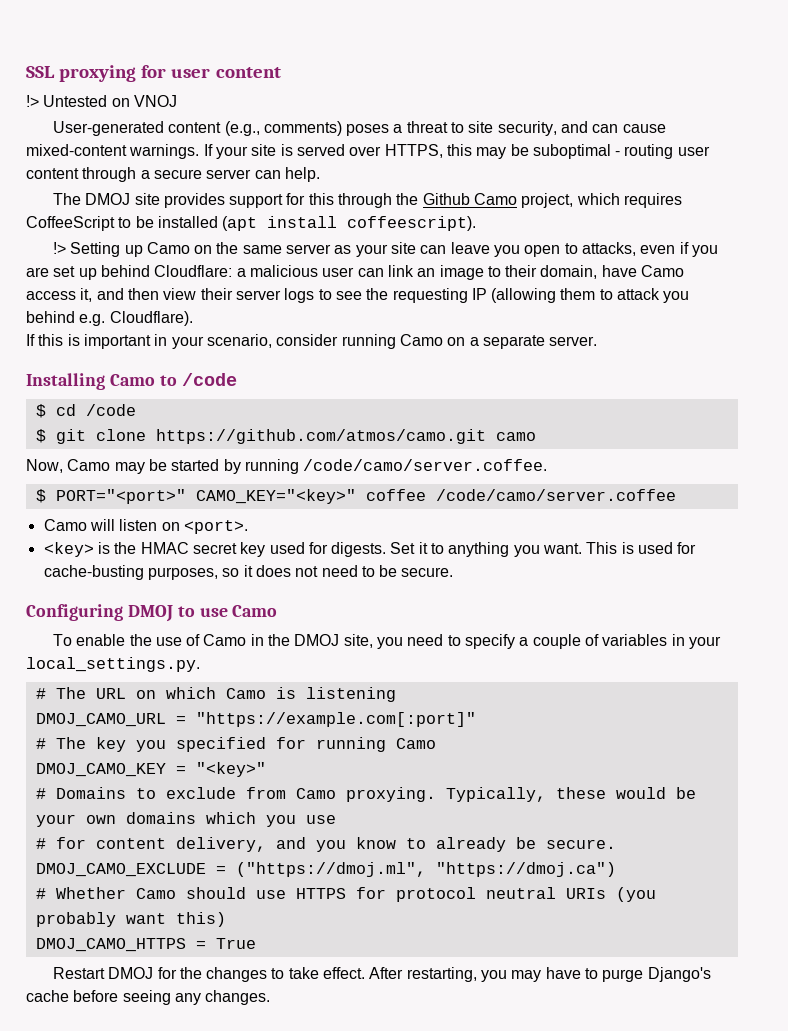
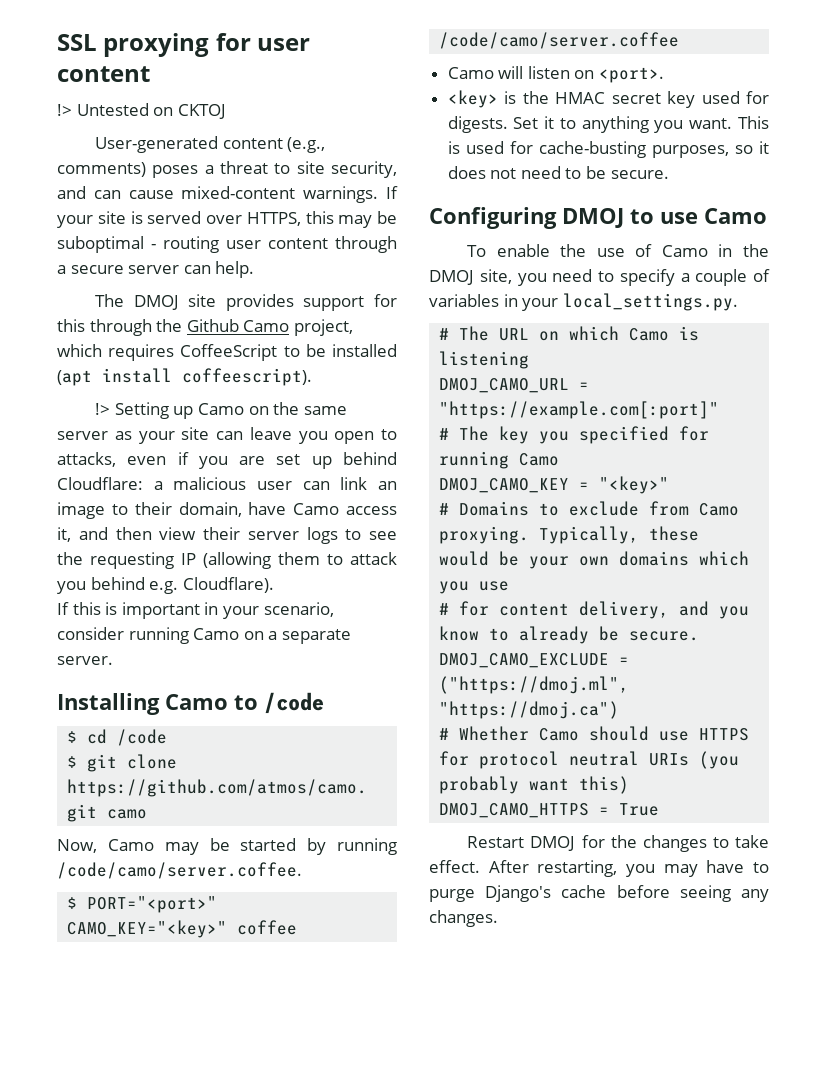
[133,95,177,107] VNOJ -> [177,104,226,119] CKTOJ

